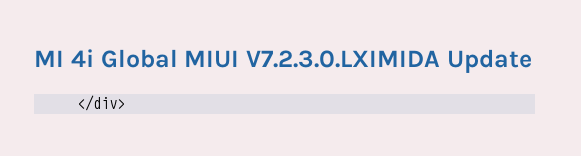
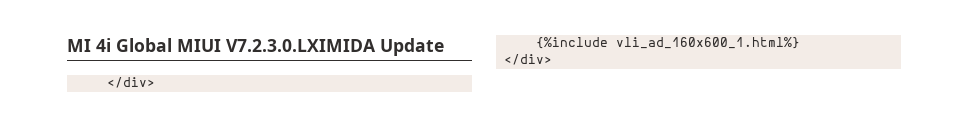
(126, 103) none -> [535,37,800,49] [503,54,552,65] // {%include vli_ad_160x600_1.html%} // </div>

